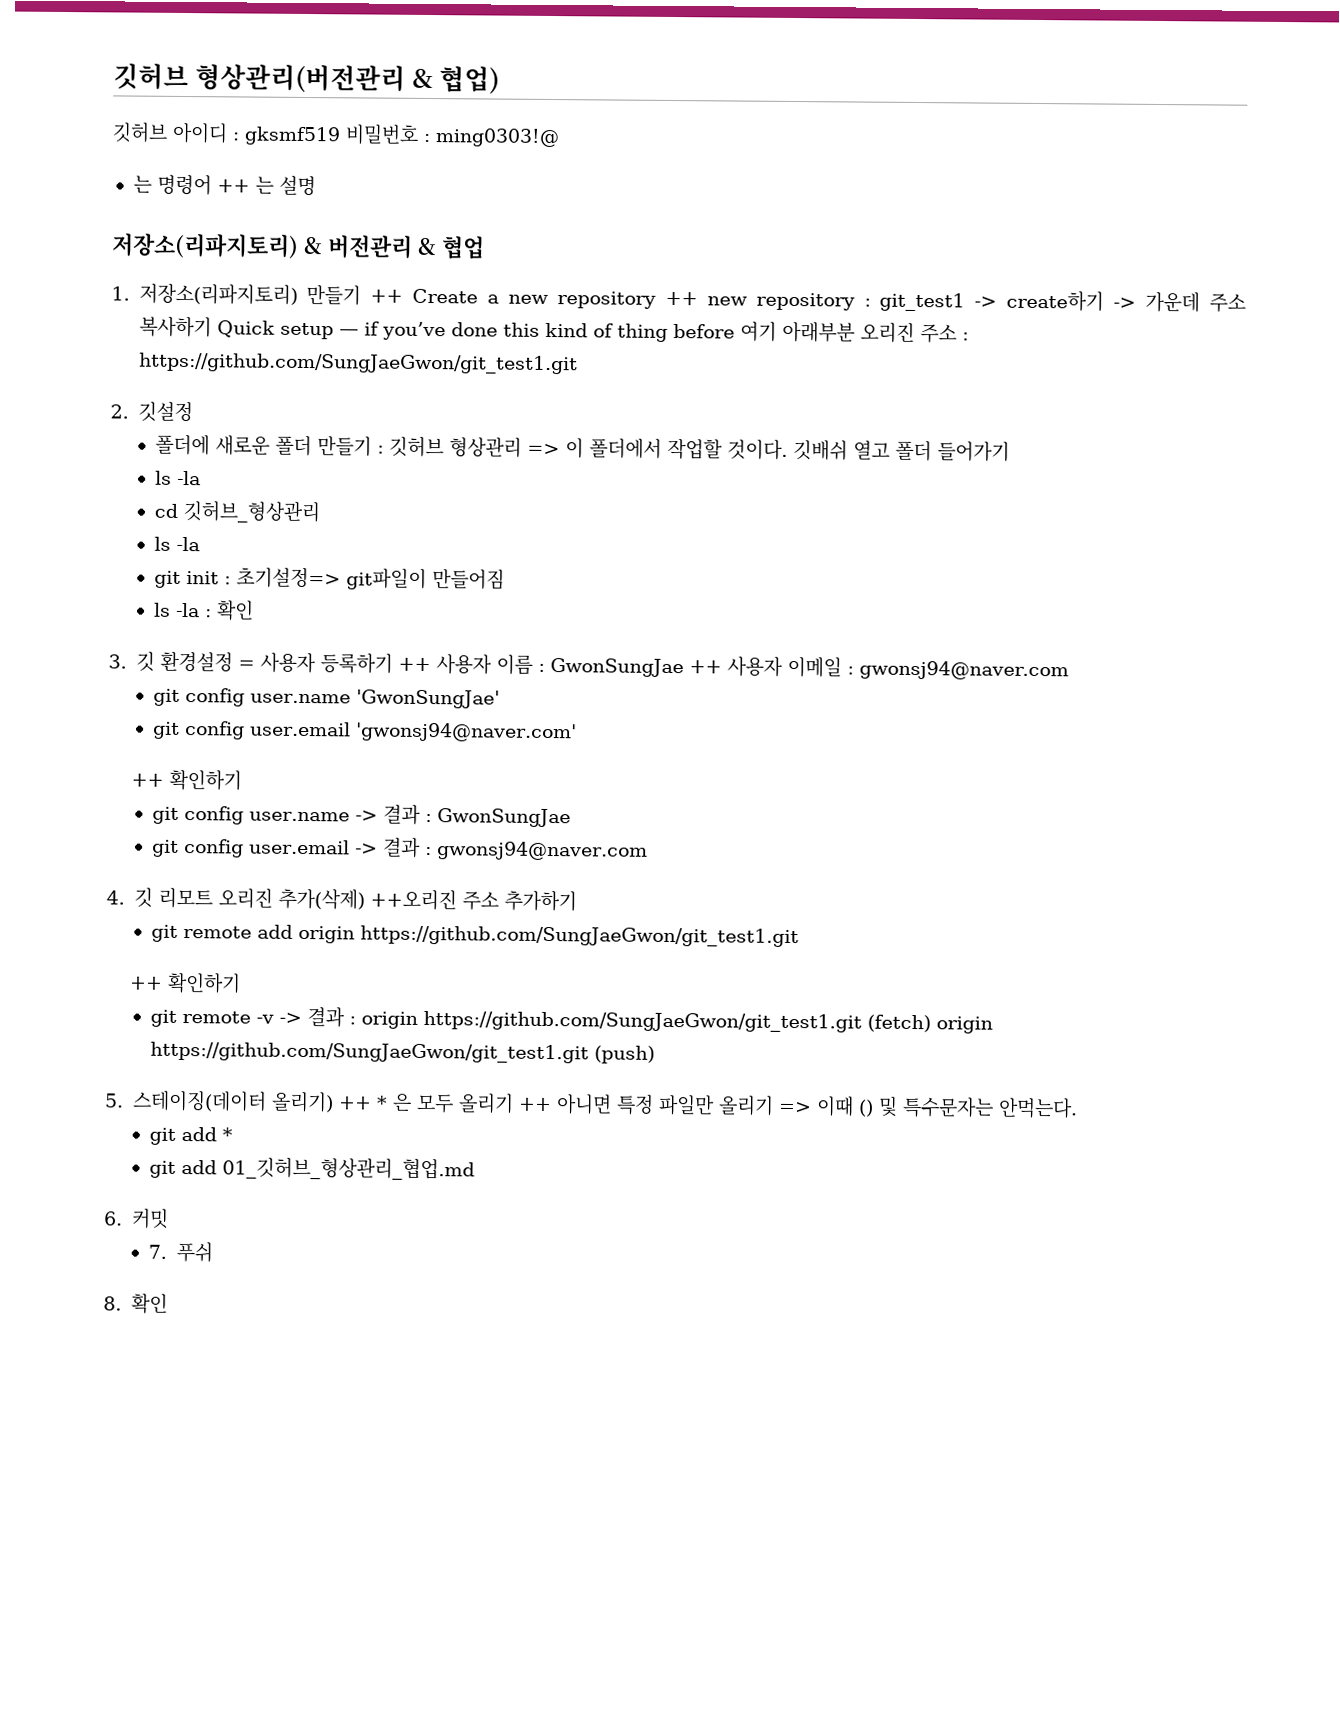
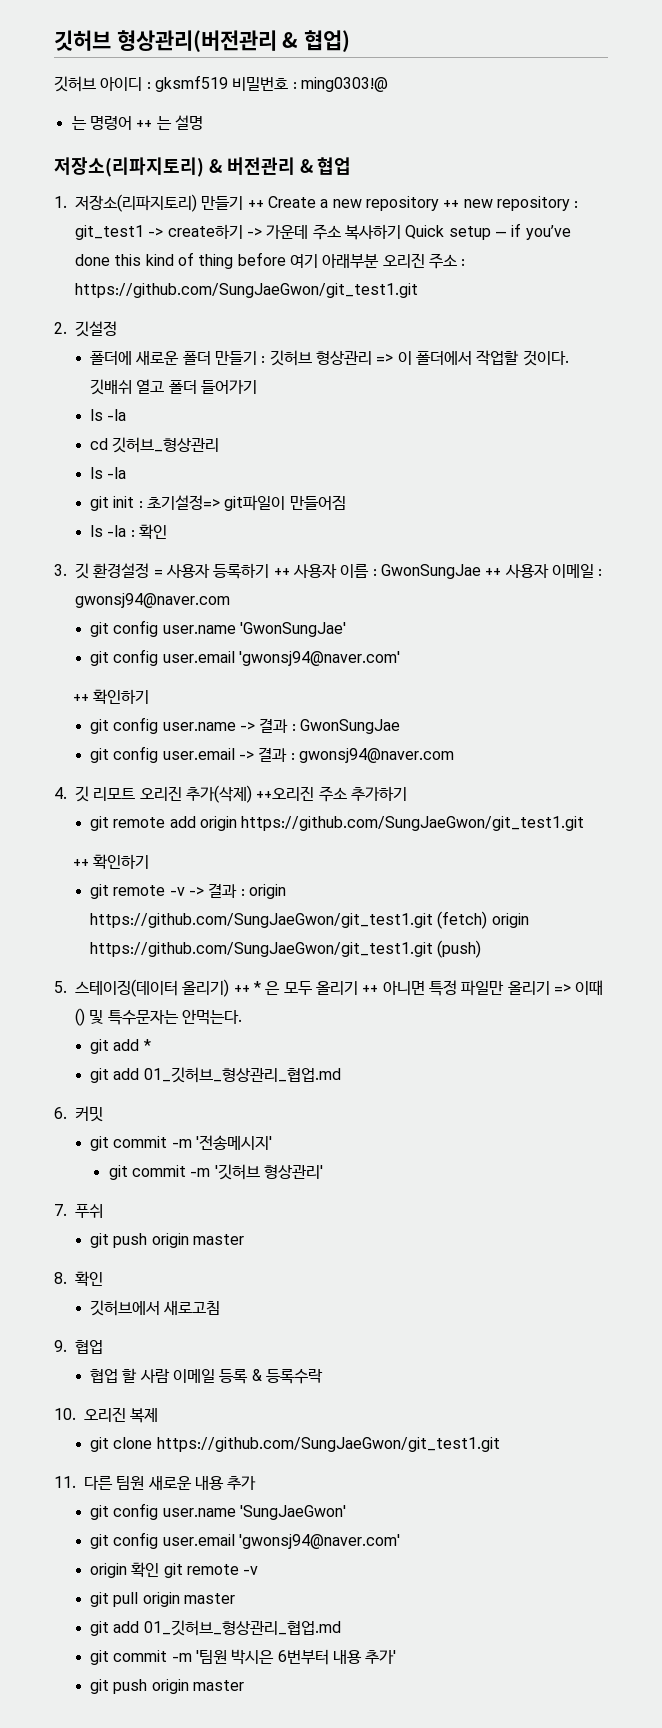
[148,1241,213,1263] [103,1293,168,1314] 7. 푸쉬 // 8. 확인 -> [90,1135,273,1151] [108,1164,323,1180] [54,1204,103,1218] [90,1233,245,1248] [54,1271,103,1286] [90,1300,221,1316] [54,1340,103,1354] [90,1368,324,1384] [54,1407,159,1423] [90,1437,500,1452] [54,1476,257,1490] [90,1503,347,1520] [90,1532,401,1549] [90,1562,259,1578] [90,1592,236,1607] [90,1620,341,1636] [90,1649,397,1665] [90,1679,245,1694] git commit -m '전송메시지' // git commit -m '깃허브 형상관리' // 7. 푸쉬 // git push origin master // 8. 확인 // 깃허브에서 새로고침 // 9. 협업 // 협업 할 사람 이메일 등록 & 등록수락 // 10. 오리진 복제 // git clone https://github.com/SungJaeGwon/git_test1.git // 11. 다른 팀원 새로운 내용 추가 // git config user.name 'SungJaeGwon' // git config user.email 'gwonsj94@naver.com' // origin 확인 git remote -v // git pull origin master // git add 01_깃허브_형상관리_협업.md // git commit -m '팀원 박시은 6번부터 내용 추가' // git push origin master

